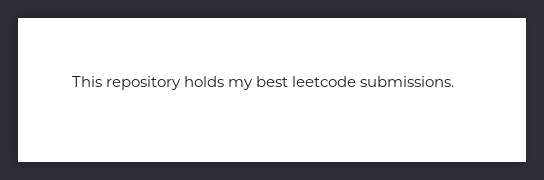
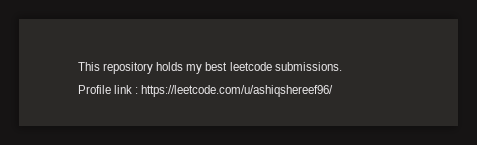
(455, 81) none -> [78,85,334,97] // Profile link : https://leetcode.com/u/ashiqshereef96/

